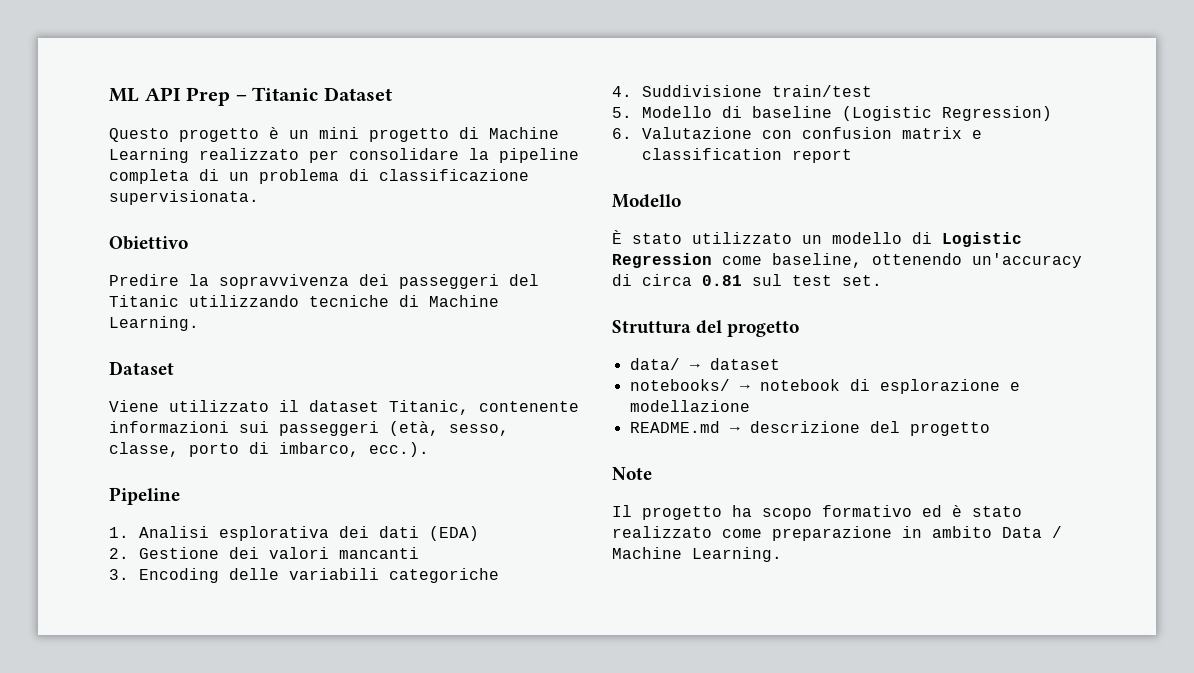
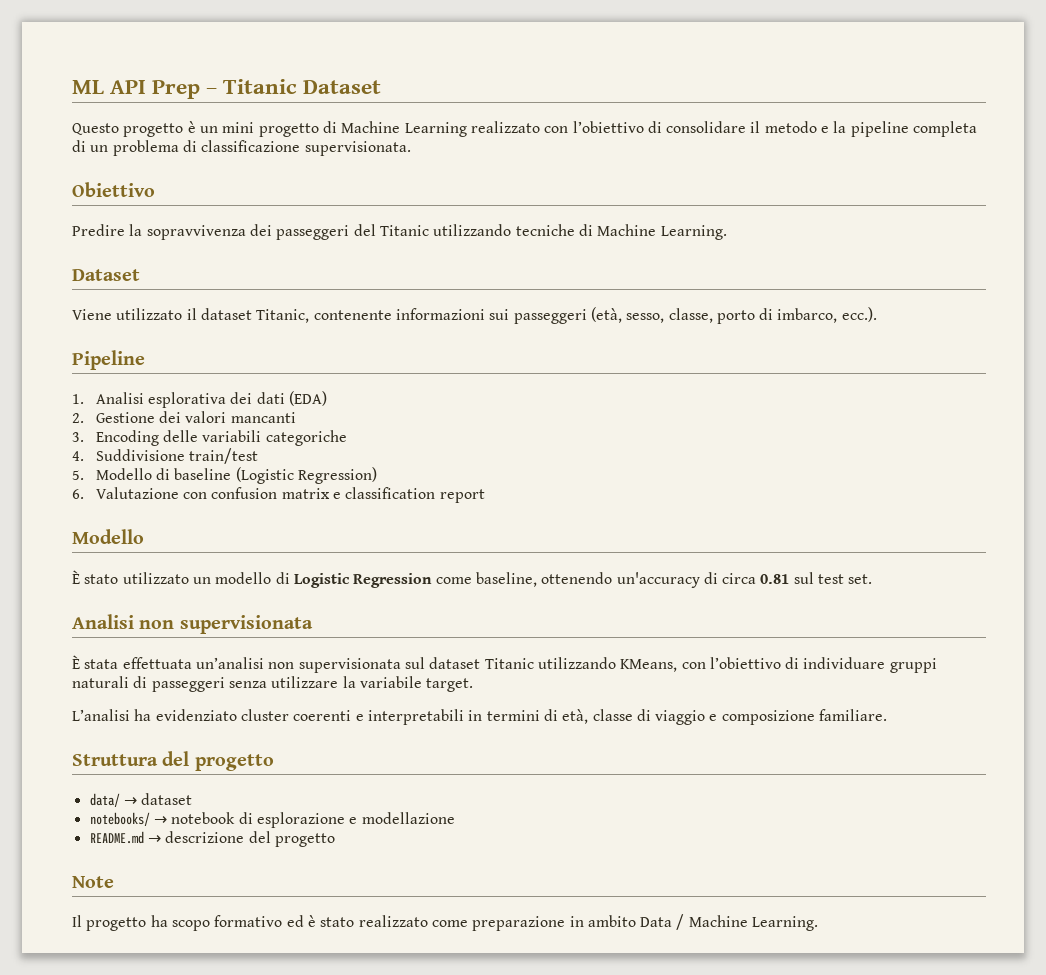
[309,148,459,163] per consolidare -> [544,121,830,133] con l’obiettivo di consolidare il metodo e
(882, 280) none -> [72,614,313,634] [72,655,937,673] [72,676,474,692] [72,709,888,725] // Analisi non supervisionata // È stata effettuata un’analisi non supervisionata sul dataset Titanic utilizzando KMeans, con l’obiettivo di individuare gruppi naturali di passeggeri senza utilizzare la variabile target. // L’analisi ha evidenziato cluster coerenti e interpretabili in termini di età, classe di viaggio e composizione familiare.

